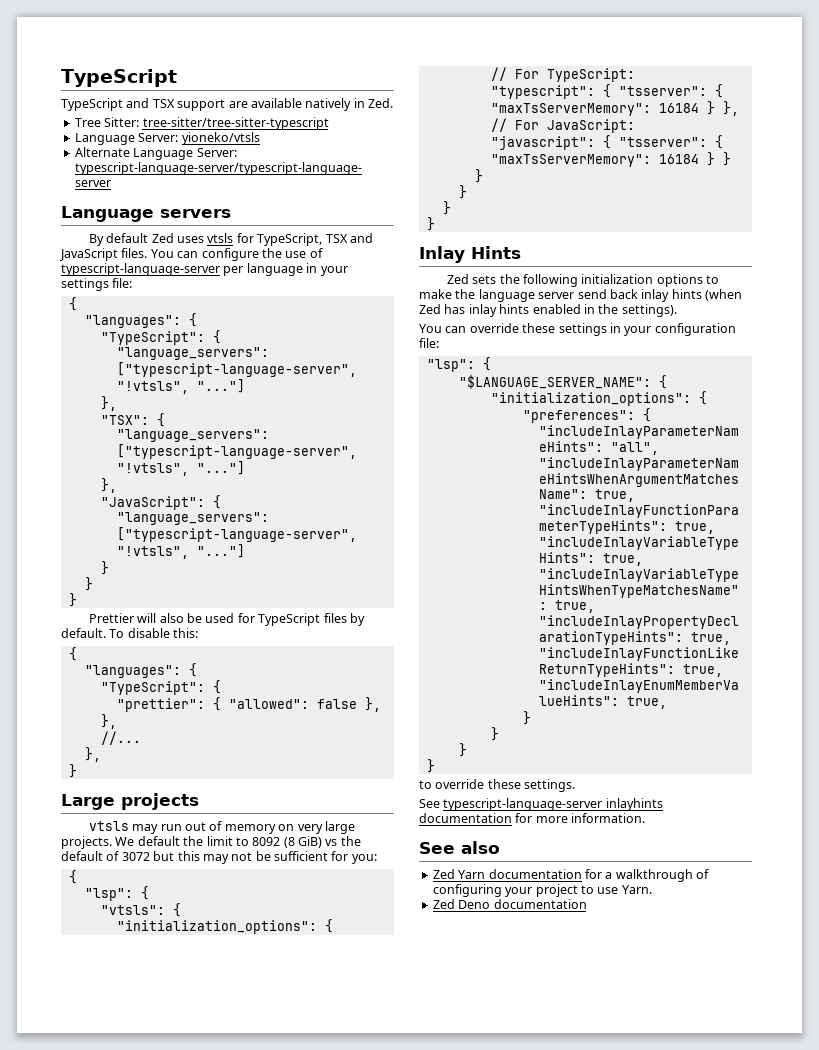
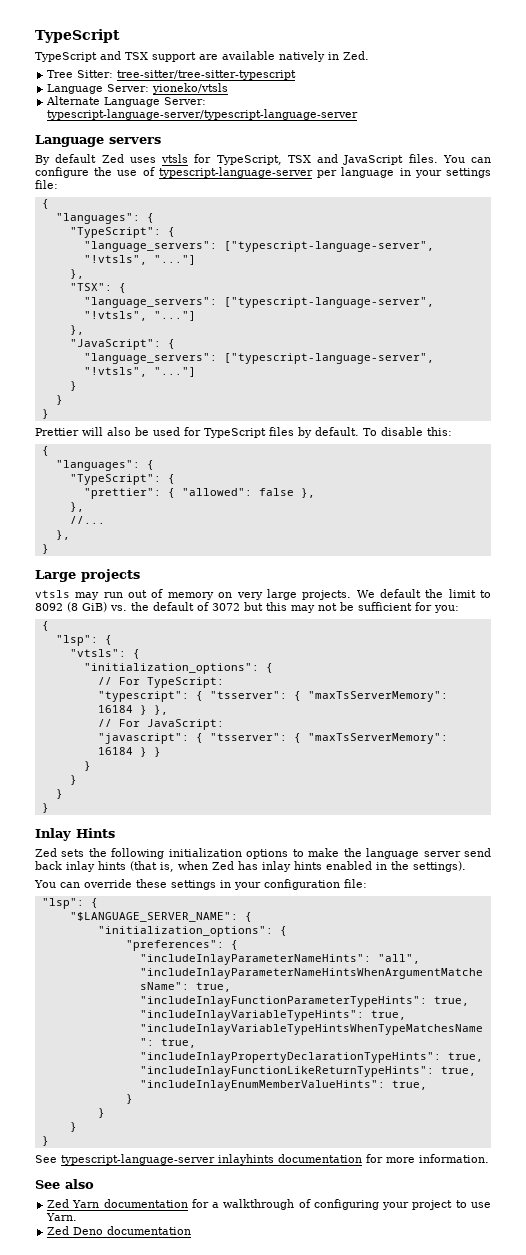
[325,839,338,846] vs -> [110,605,127,611] vs.
[705,289,742,301] (when -> [130,861,208,872] (that is, when
[419,779,576,792] // to override these settings. -> (49, 1141) none

